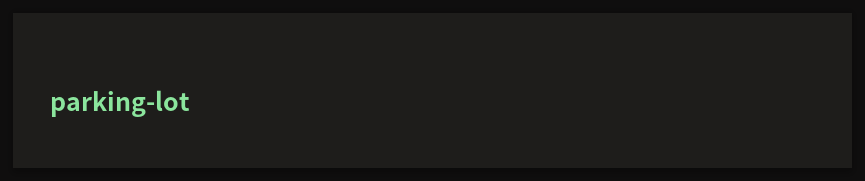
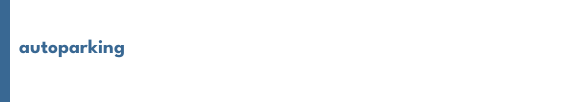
[50,90,190,117] parking-lot -> [19,39,125,58] autoparking

